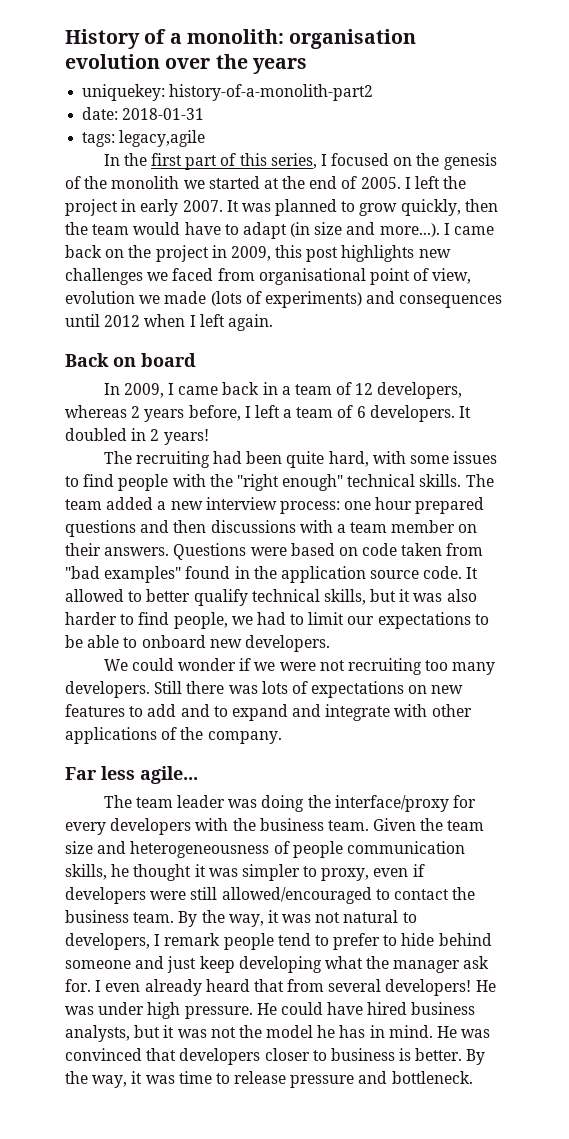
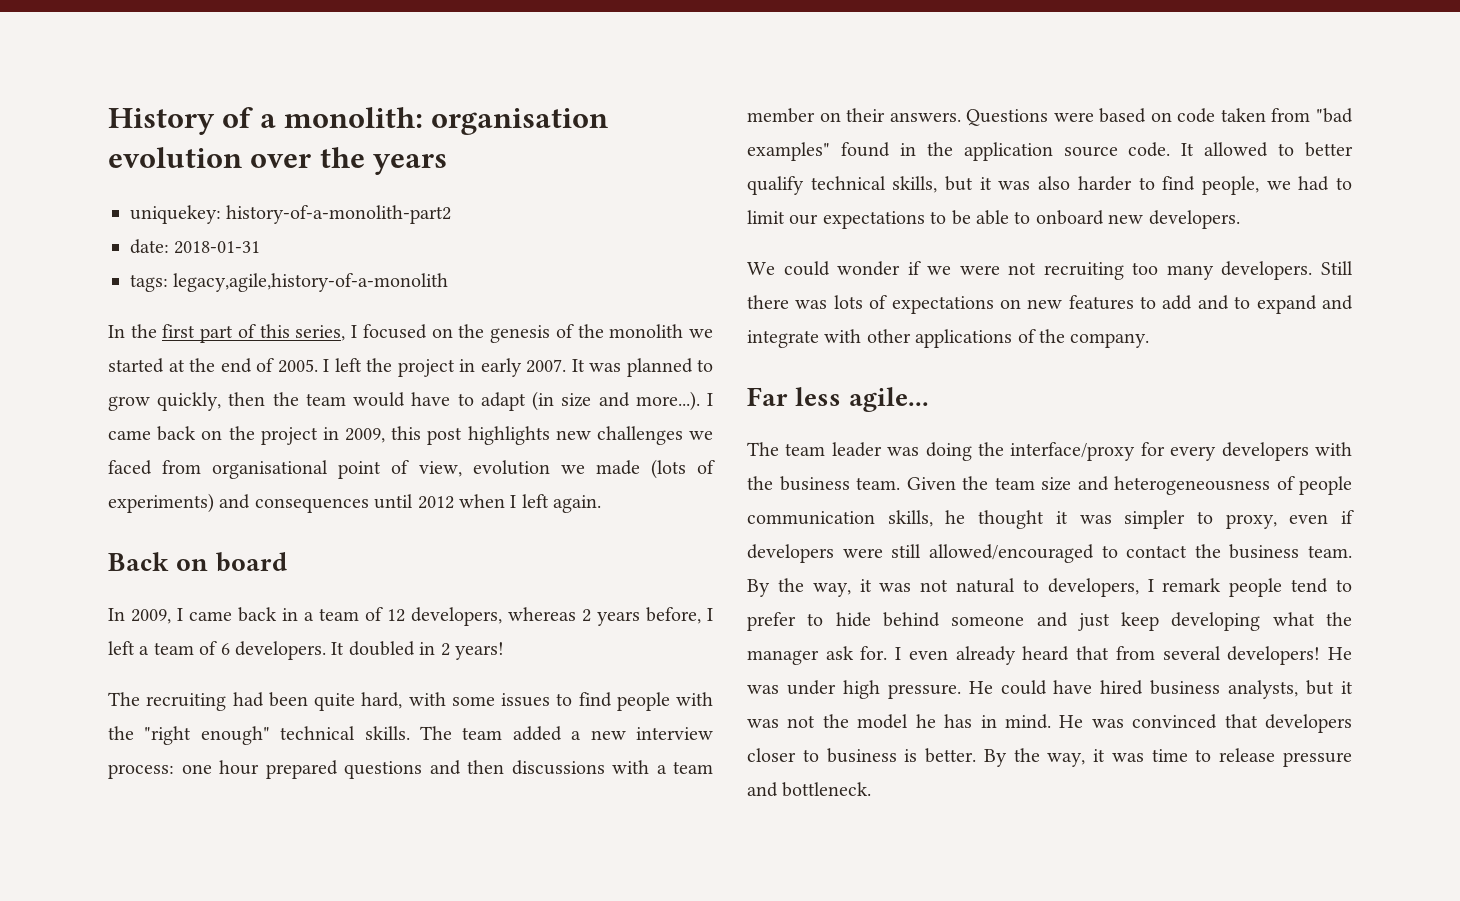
[119,130,206,147] legacy,agile -> [173,273,449,292] legacy,agile,history-of-a-monolith

